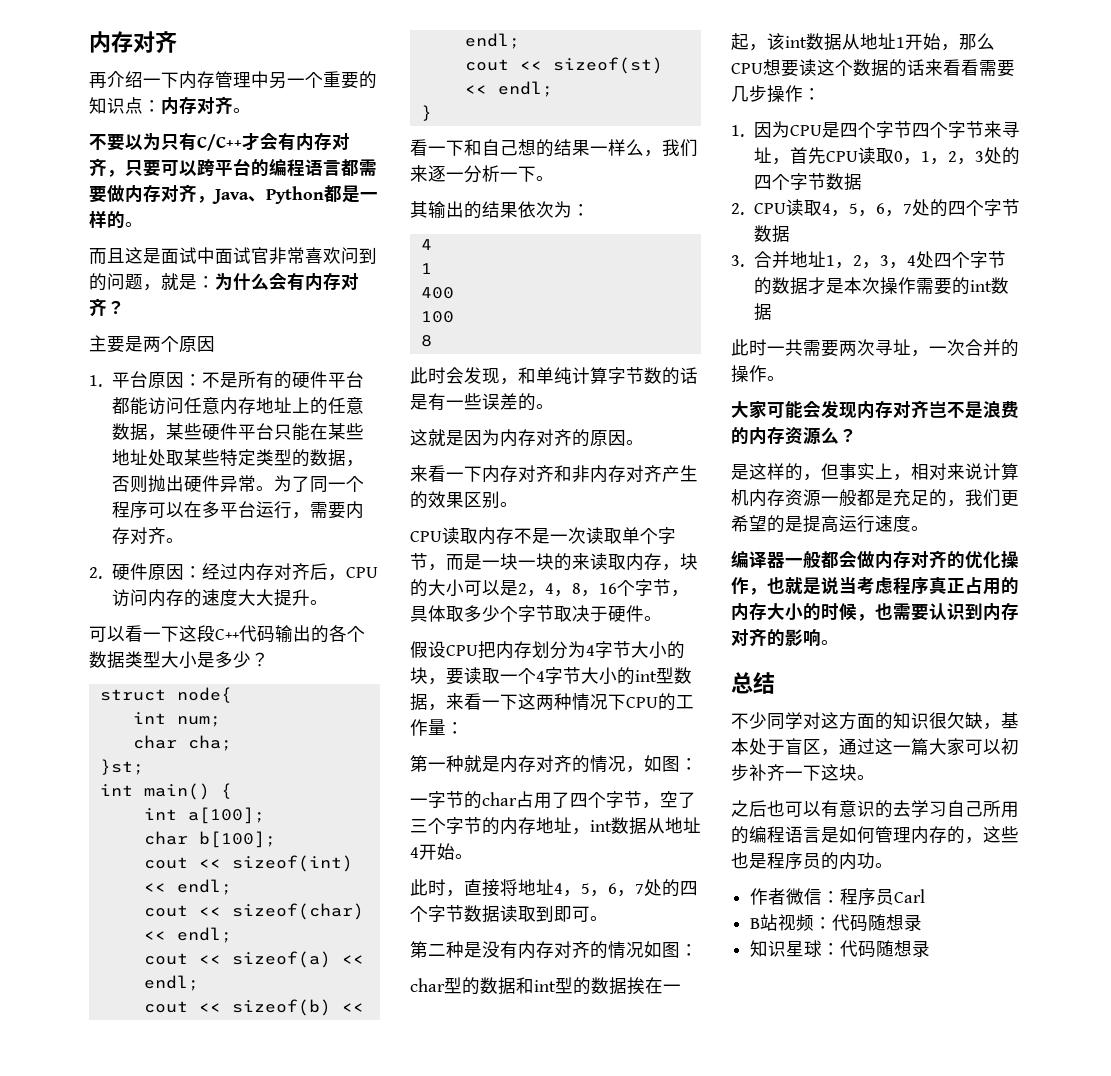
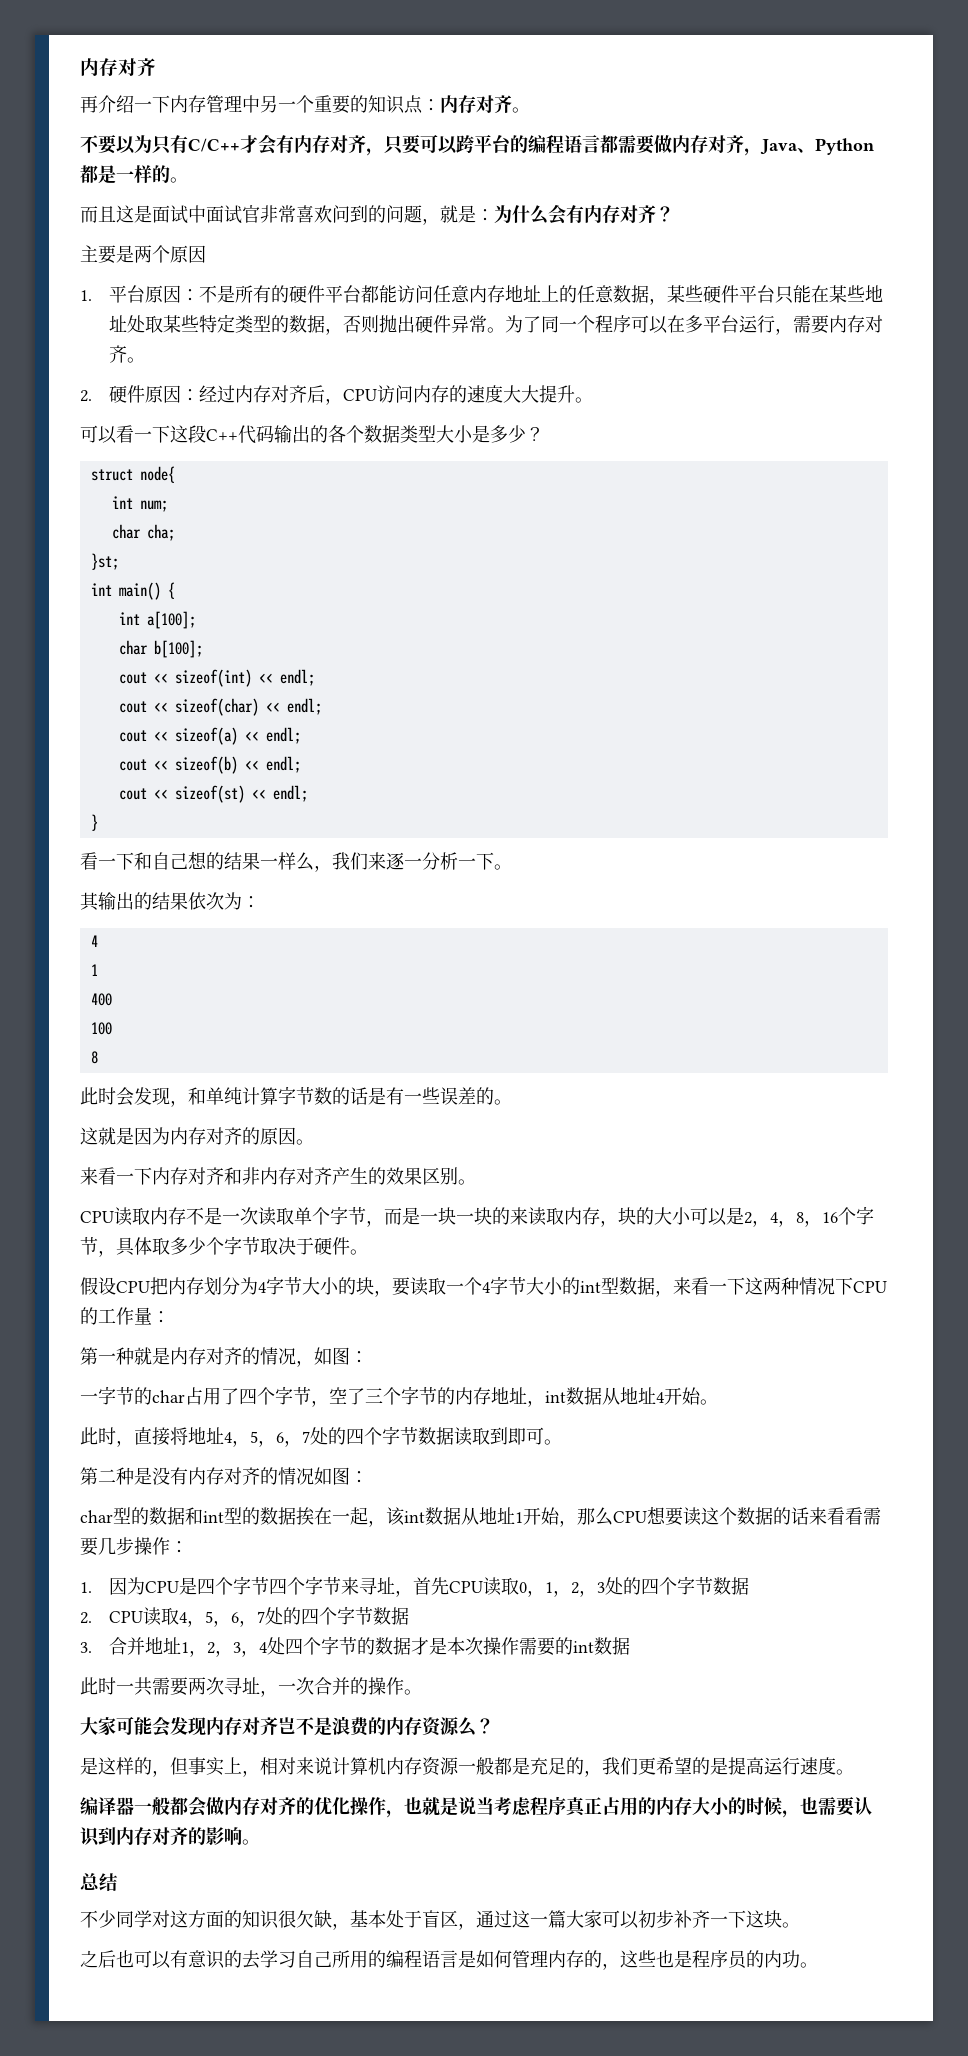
[750,888,926,906] [750,914,923,932] [750,940,931,958] // 作者微信：程序员Carl // B站视频：代码随想录 // 知识星球：代码随想录 -> (818, 1965) none

